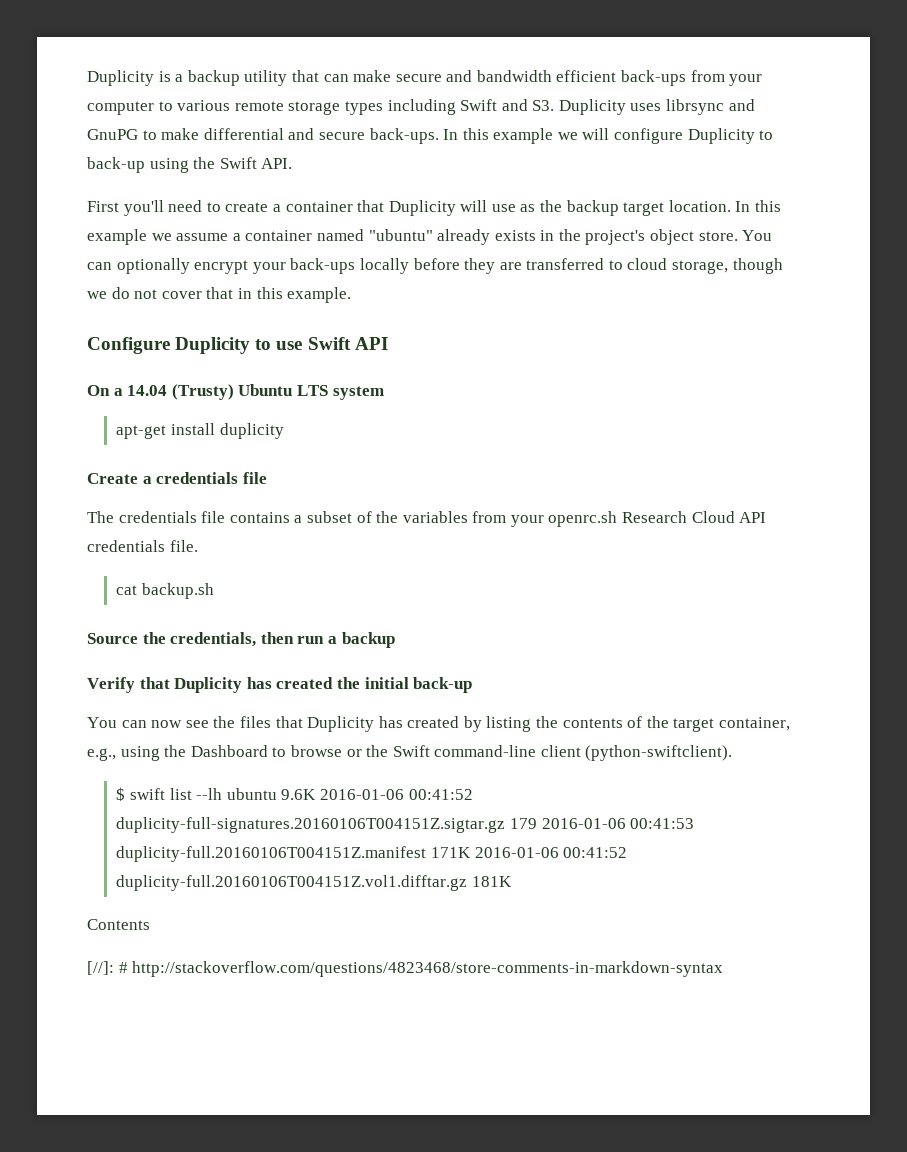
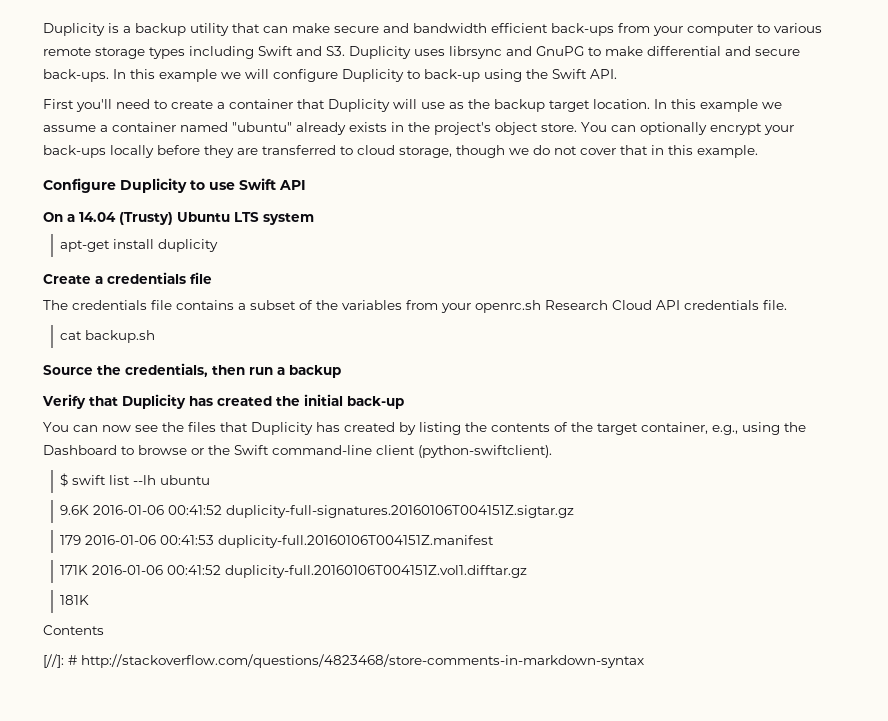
(277, 794) none -> (211, 480) //
(506, 825) none -> (575, 511) //
(427, 854) none -> (495, 541) //
(468, 883) none -> (528, 571) //

